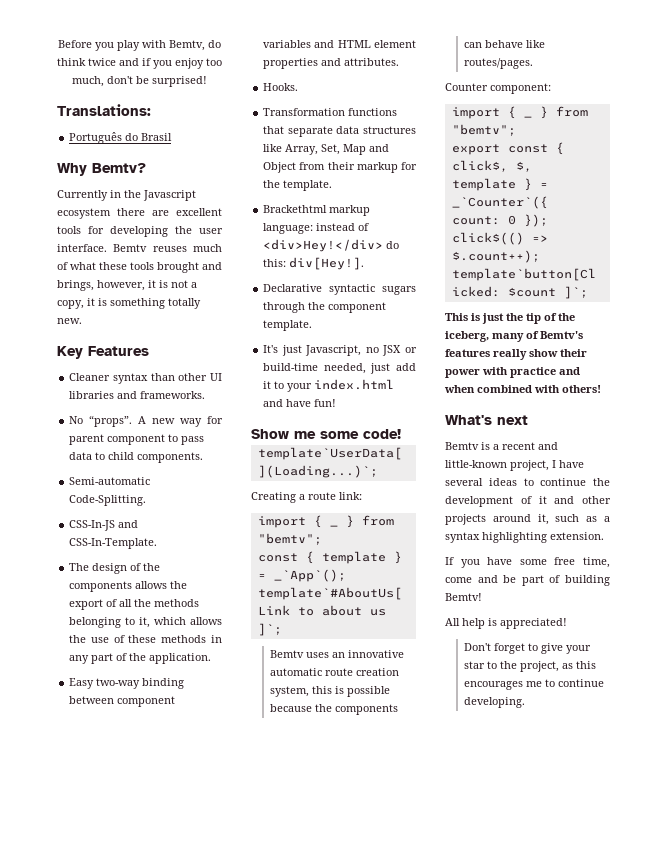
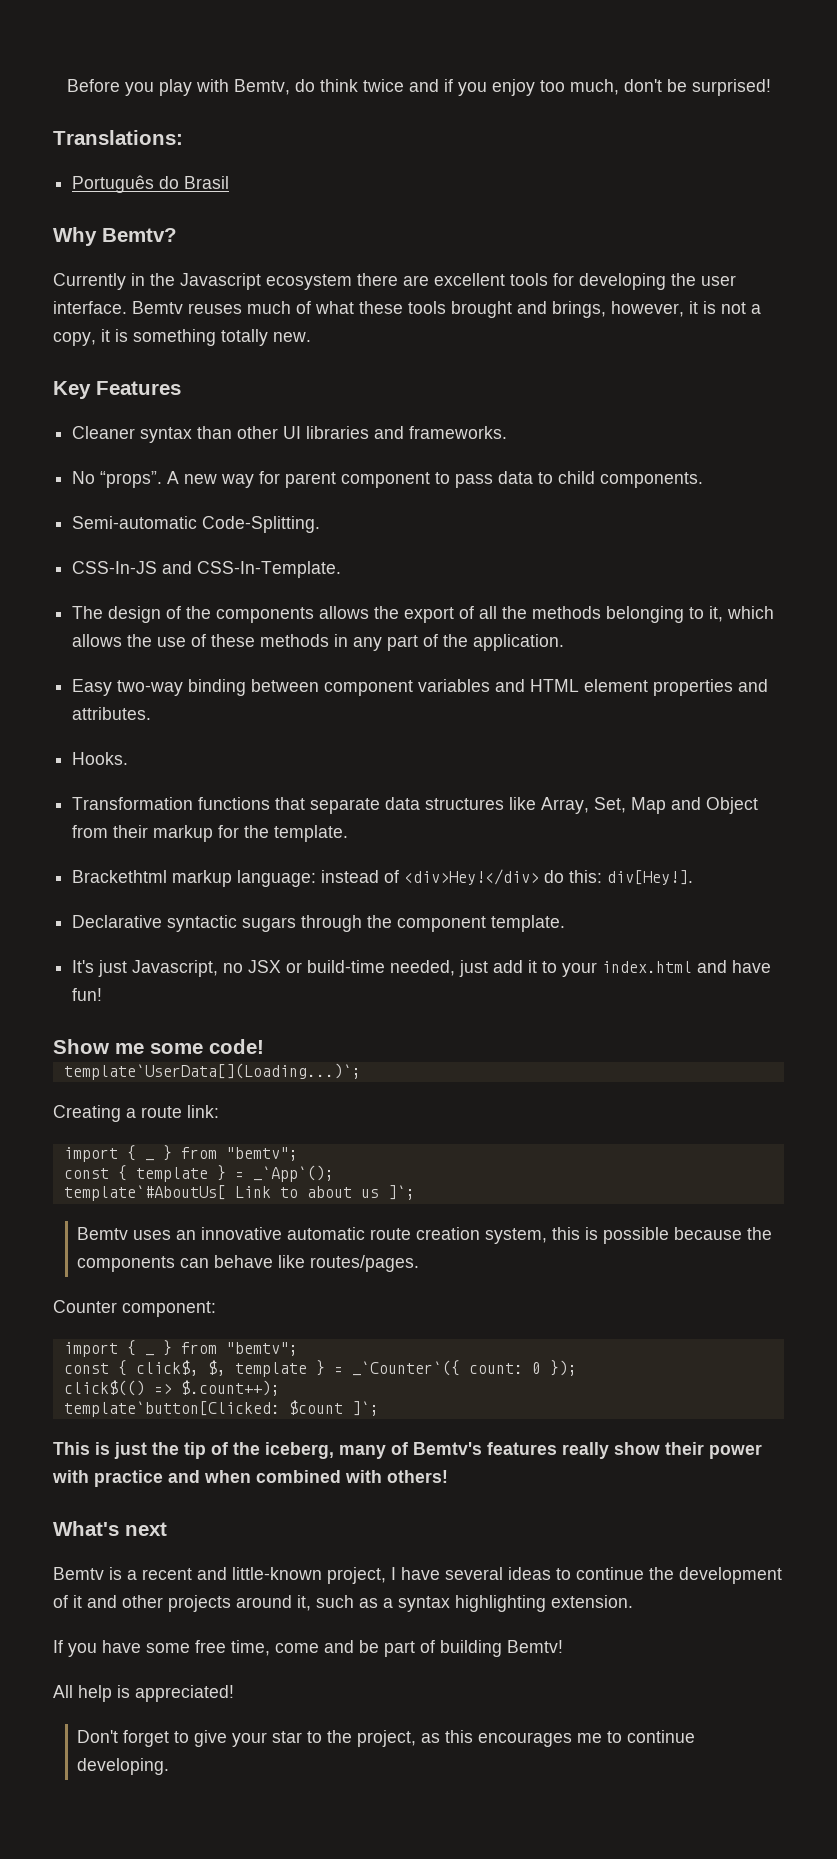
[451,144,500,155] export -> (298, 1349) none

